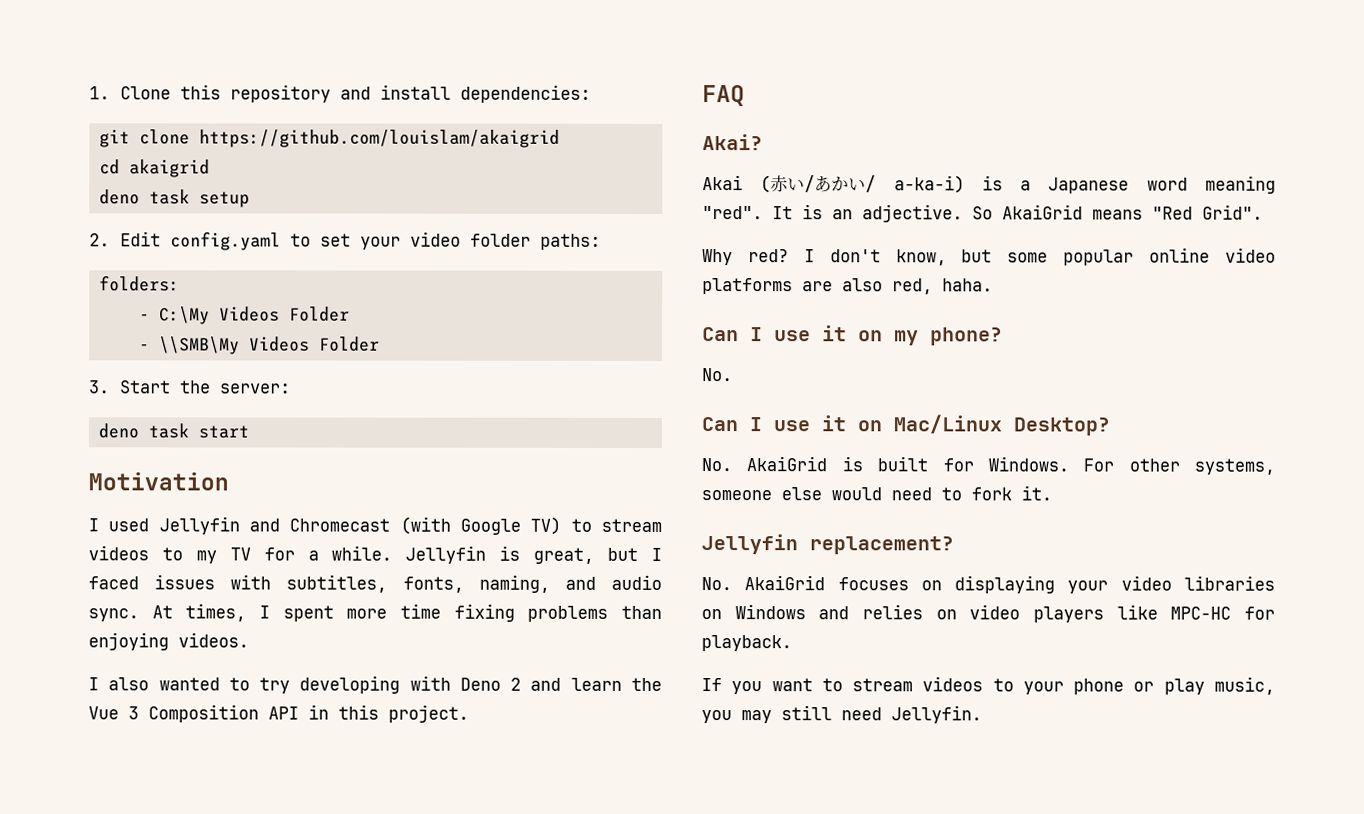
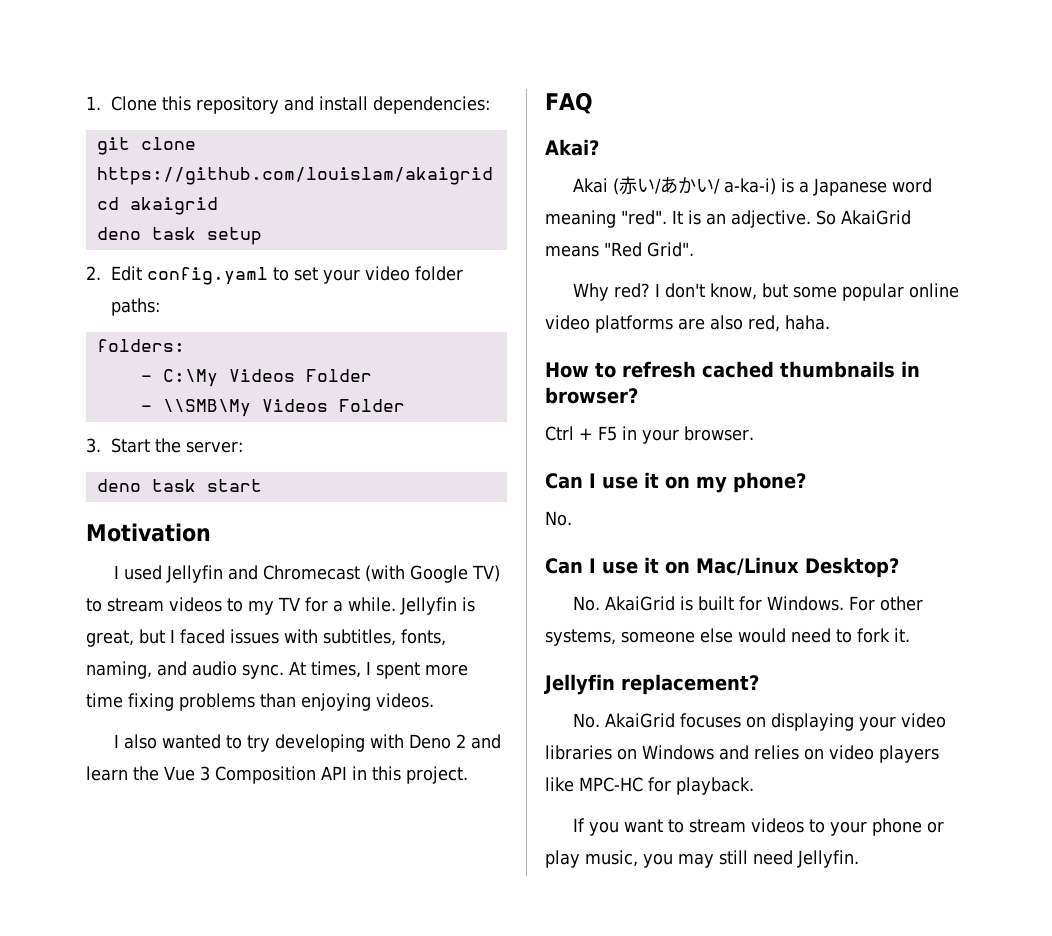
(993, 285) none -> [545,361,920,378] [545,387,638,404] [545,426,754,444] // How to refresh cached thumbnails in browser? // Ctrl + F5 in your browser.

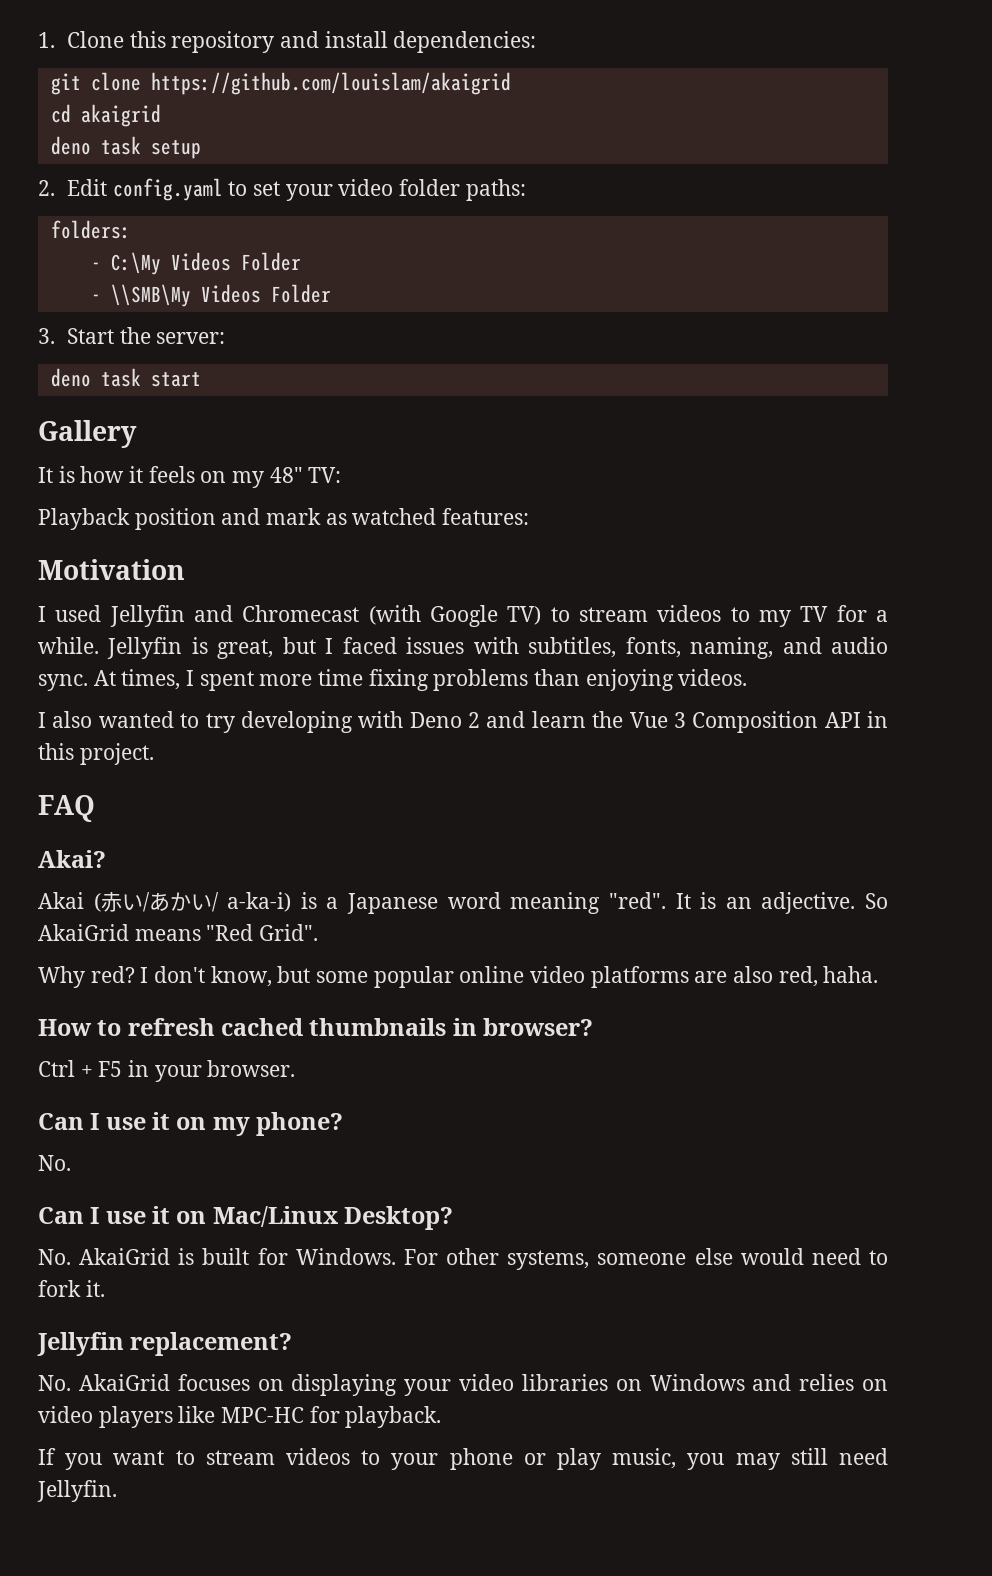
(262, 485) none -> [38,420,137,448] [38,466,342,488] [38,508,530,530] // Gallery // It is how it feels on my 48" TV: // Playback position and mark as watched features:

